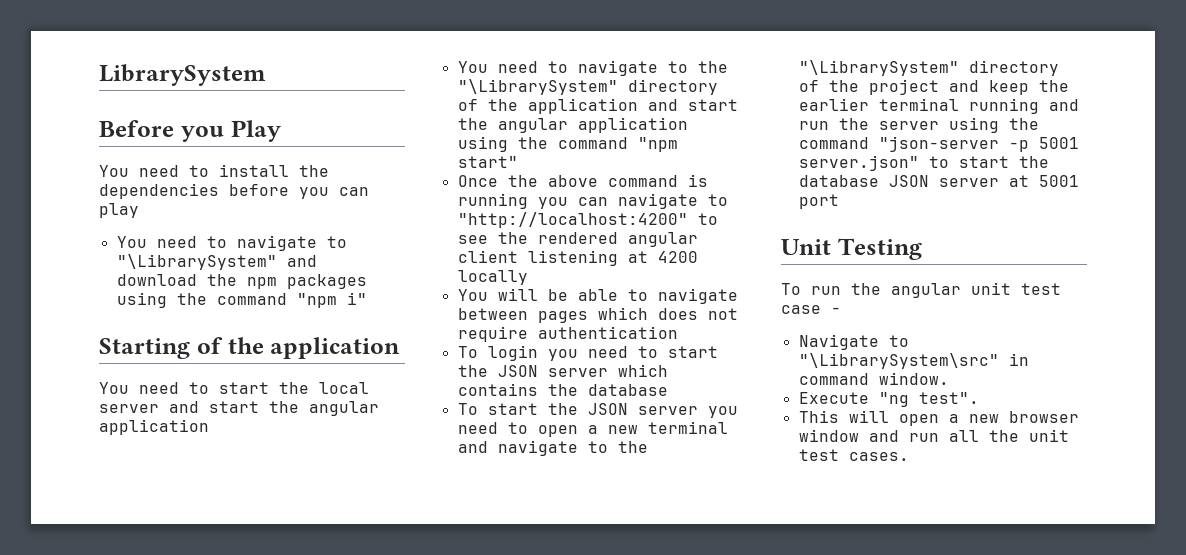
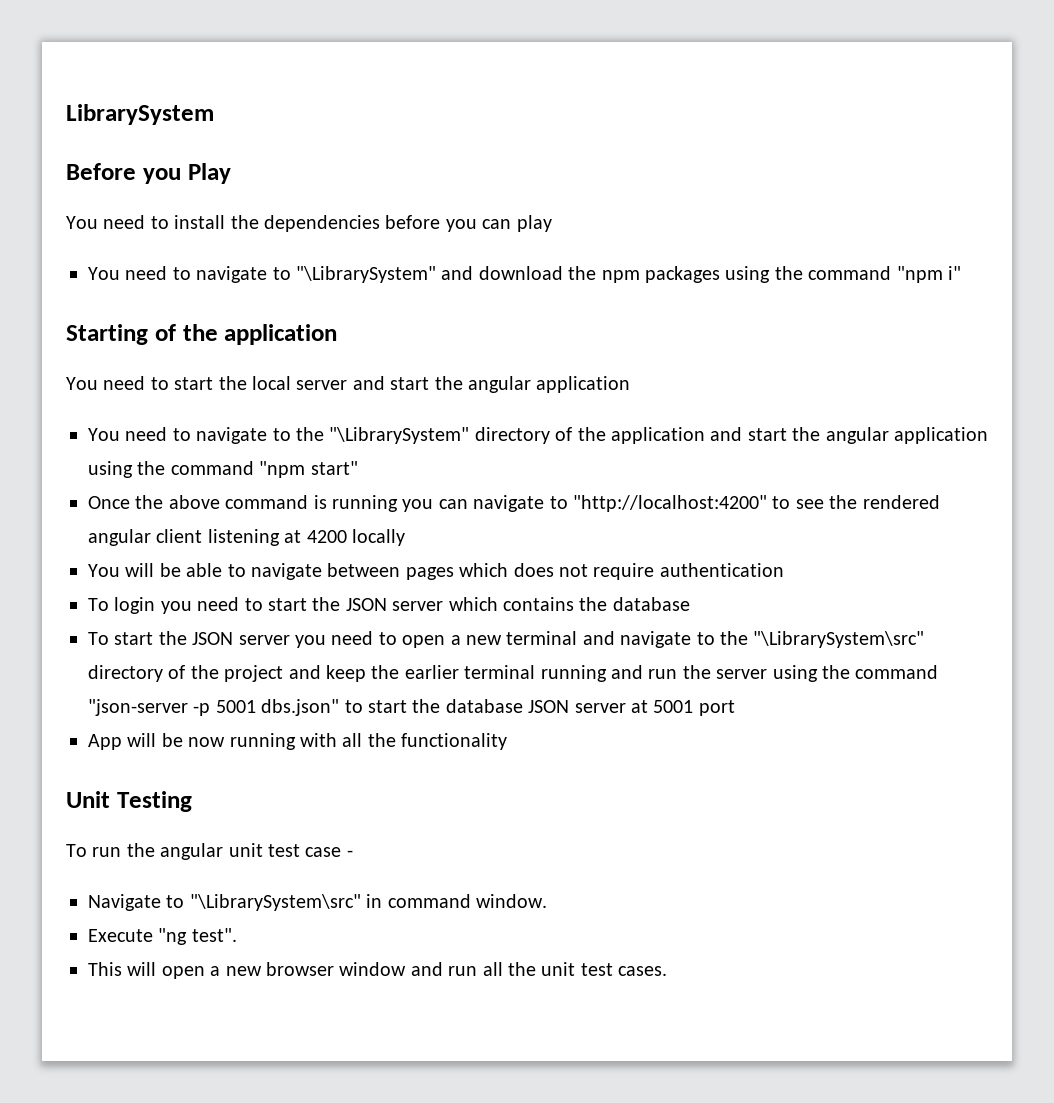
[798,60,959,76] "\LibrarySystem" -> [753,631,925,648] "\LibrarySystem\src"
[798,155,919,171] server.json" -> [261,699,340,716] dbs.json"
(839, 201) none -> [88,733,508,750] // App will be now running with all the functionality

